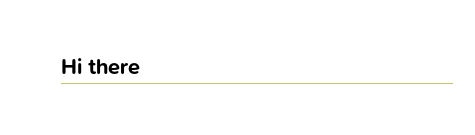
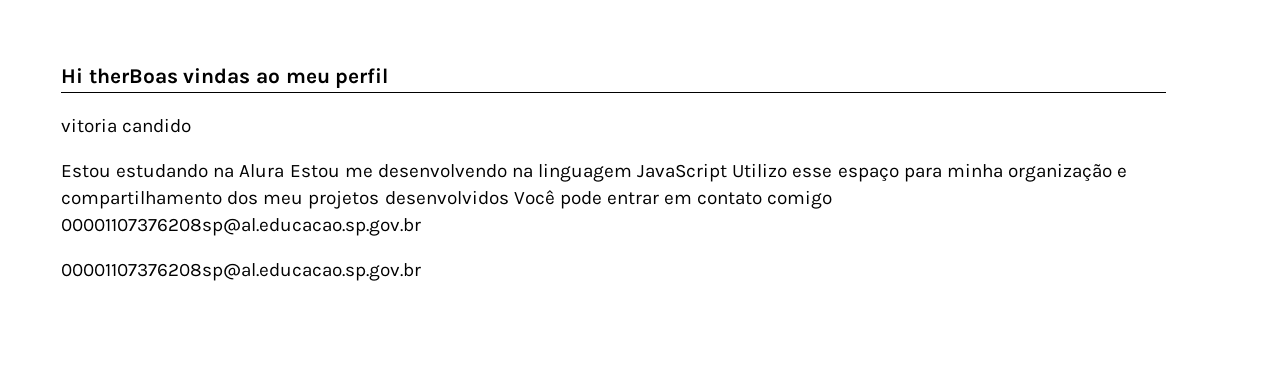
[88,59,140,75] there -> [88,68,389,88] [61,118,192,133] [61,163,1128,182] [61,190,833,209] [61,218,421,236] [61,263,421,281] therBoas vindas ao meu perfil // vitoria candido // Estou estudando na Alura Estou me desenvolvendo na linguagem JavaScript Utilizo esse espaço para minha organização e compartilhamento dos meu projetos desenvolvidos Você pode entrar em contato comigo 00001107376208sp@al.educacao.sp.gov.br // 00001107376208sp@al.educacao.sp.gov.br

